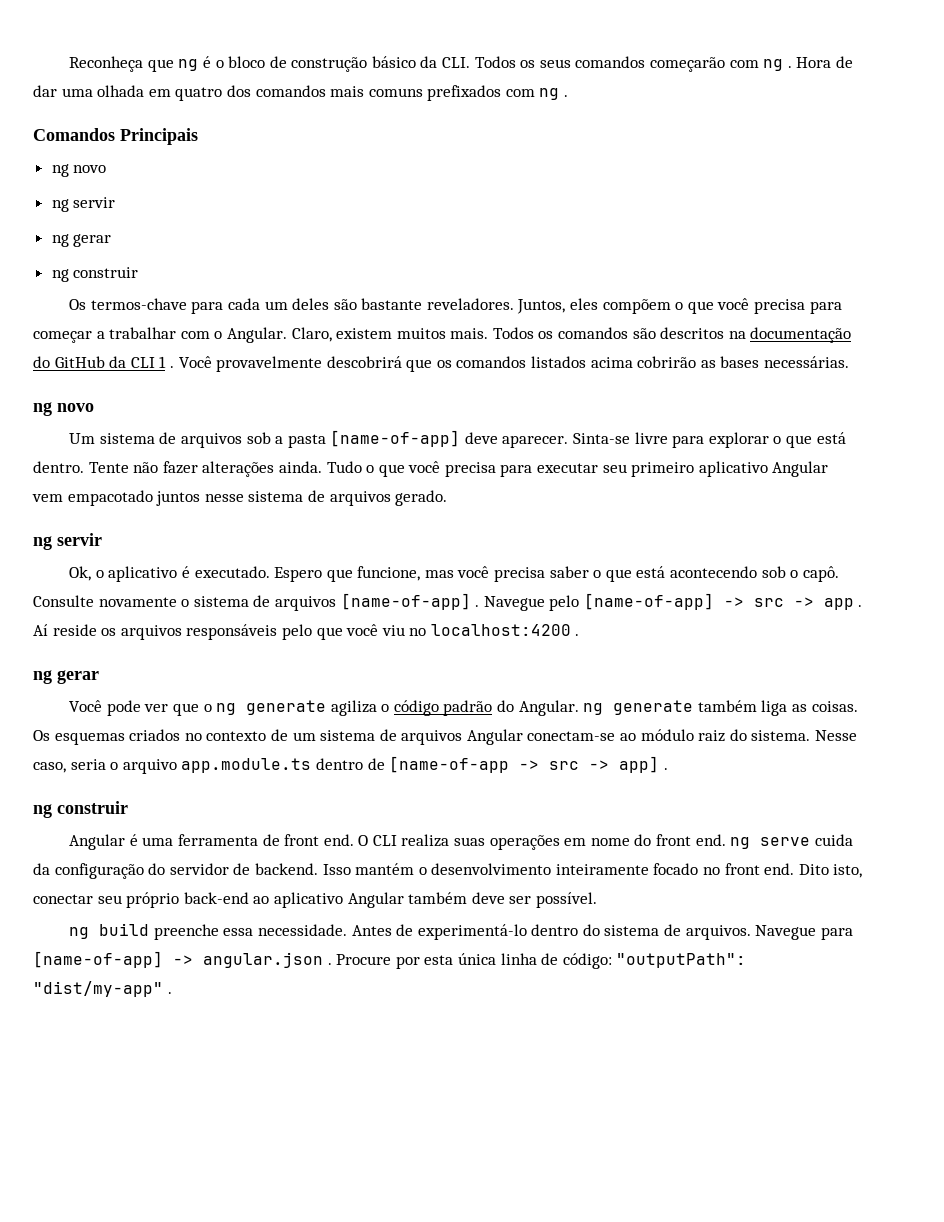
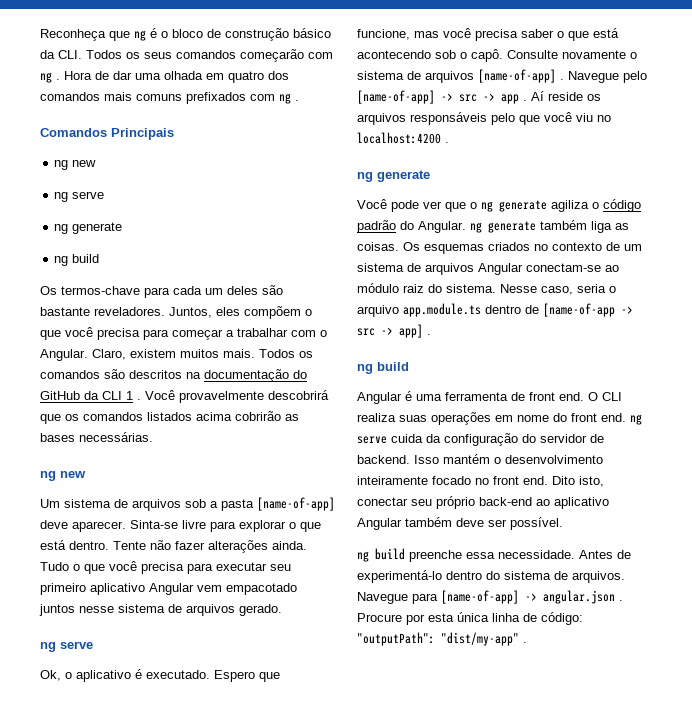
[73,165,107,173] [51,197,116,212] [51,234,112,247] [51,267,139,282] novo // ng servir // ng gerar // ng construir -> [72,160,97,167] [54,191,105,202] [54,222,123,234] [54,254,100,266] new // ng serve // ng generate // ng build
[57,403,94,412] novo -> [60,471,86,478] new
[57,533,102,546] servir -> [60,641,93,649] serve
[57,670,99,684] gerar -> [377,170,430,182] generate
[57,801,128,814] construir -> [377,362,409,371] build

